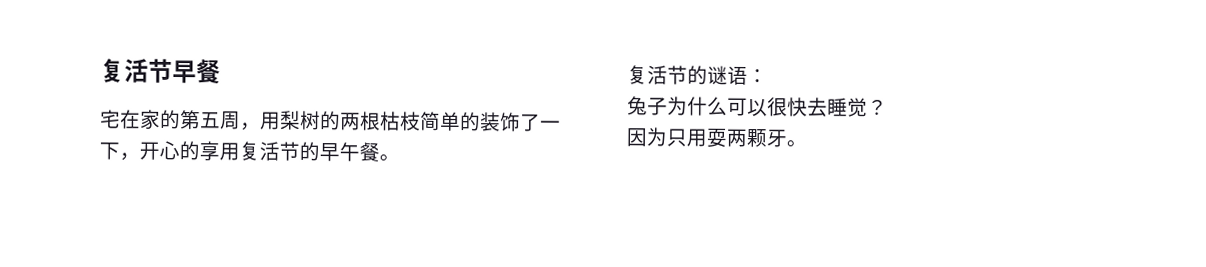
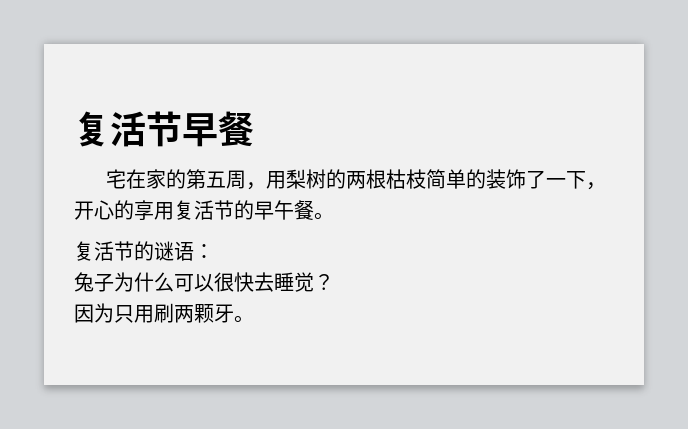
[706,128,728,147] 耍 -> [154,303,174,323] 刷

